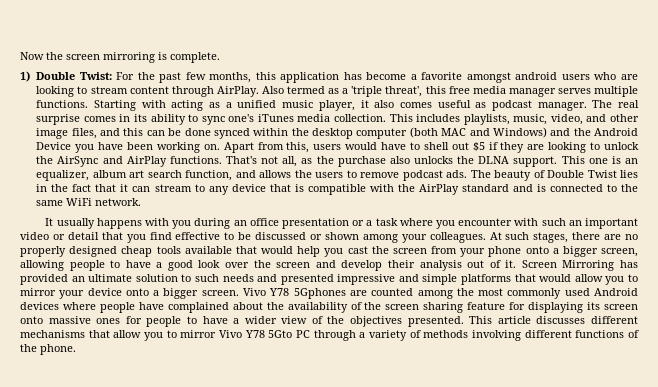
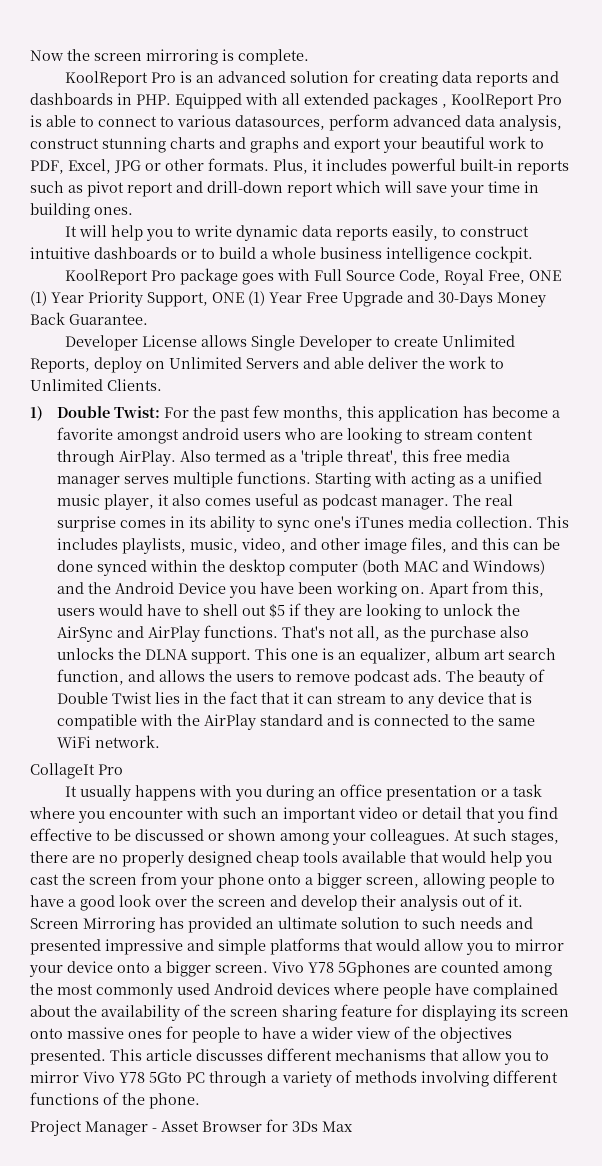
(220, 57) none -> [64,70,559,87] [30,92,562,109] [30,114,562,131] [30,136,544,153] [30,158,569,175] [30,181,539,197] [30,203,133,219] [64,225,529,241] [30,246,533,263] [64,268,561,285] [30,291,546,307] [30,312,148,325] [64,335,515,351] [30,356,504,373] [30,379,162,391] // KoolReport Pro is an advanced solution for creating data reports and dashboards in PHP. Equipped with all extended packages , KoolReport Pro is able to connect to various datasources, perform advanced data analysis, construct stunning charts and graphs and export your beautiful work to PDF, Excel, JPG or other formats. Plus, it includes powerful built-in reports such as pivot report and drill-down report which will save your time in building ones. // It will help you to write dynamic data reports easily, to construct intuitive dashboards or to build a whole business intelligence cockpit. // KoolReport Pro package goes with Full Source Code, Royal Free, ONE (1) Year Priority Support, ONE (1) Year Free Upgrade and 30-Days Money Back Guarantee. // Developer License allows Single Developer to create Unlimited Reports, deploy on Unlimited Servers and able deliver the work to Unlimited Clients.
(142, 202) none -> [30,763,123,779] // CollageIt Pro
(76, 349) none -> [30,1119,353,1136] // Project Manager - Asset Browser for 3Ds Max

